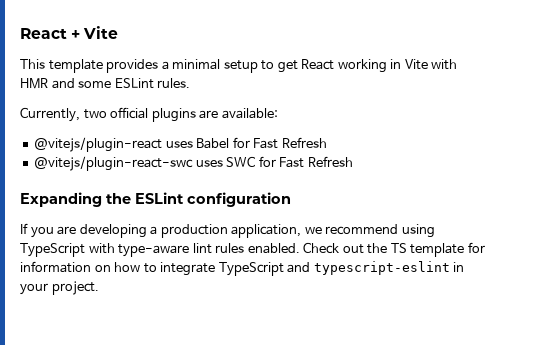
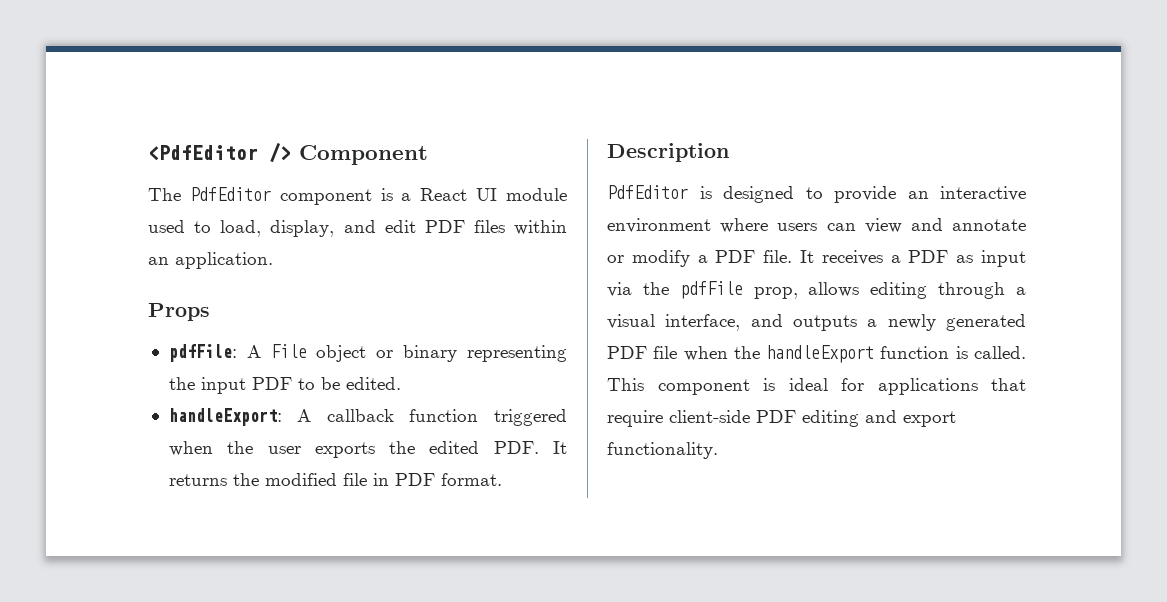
[20,26,119,39] [20,59,458,73] [20,78,191,89] [20,107,278,122] [34,137,327,152] [34,156,353,171] [20,192,291,207] [20,223,435,238] [20,242,485,257] [20,261,465,276] [20,281,99,295] React + Vite // This template provides a minimal setup to get React working in Vite with HMR and some ESLint rules. // Currently, two official plugins are available: // @vitejs/plugin-react uses Babel for Fast Refresh // @vitejs/plugin-react-swc uses SWC for Fast Refresh // Expanding the ESLint configuration // If you are developing a production application, we recommend using TypeScript with type-aware lint rules enabled. Check out the TS template for information on how to integrate TypeScript and typescript-eslint in your project. -> [148,143,428,165] [148,187,567,205] [148,220,567,237] [148,252,273,269] [148,303,210,321] [168,344,567,362] [168,377,401,394] [168,408,567,426] [168,441,567,458] [168,473,502,486] [607,143,729,162] [607,185,1026,203] [607,218,1026,233] [607,250,1026,267] [607,281,1026,299] [607,314,1026,331] [607,345,1026,363] [607,378,1026,395] [607,410,956,427] [607,442,718,459] <PdfEditor /> Component // The PdfEditor component is a React UI module used to load, display, and edit PDF files within an application. // Props // pdfFile: A File object or binary representing the input PDF to be edited. // handleExport: A callback function triggered when the user exports the edited PDF. It returns the modified file in PDF format. // Description // PdfEditor is designed to provide an interactive environment where users can view and annotate or modify a PDF file. It receives a PDF as input via the pdfFile prop, allows editing through a visual interface, and outputs a newly generated PDF file when the handleExport function is called. This component is ideal for applications that require client-side PDF editing and export functionality.

